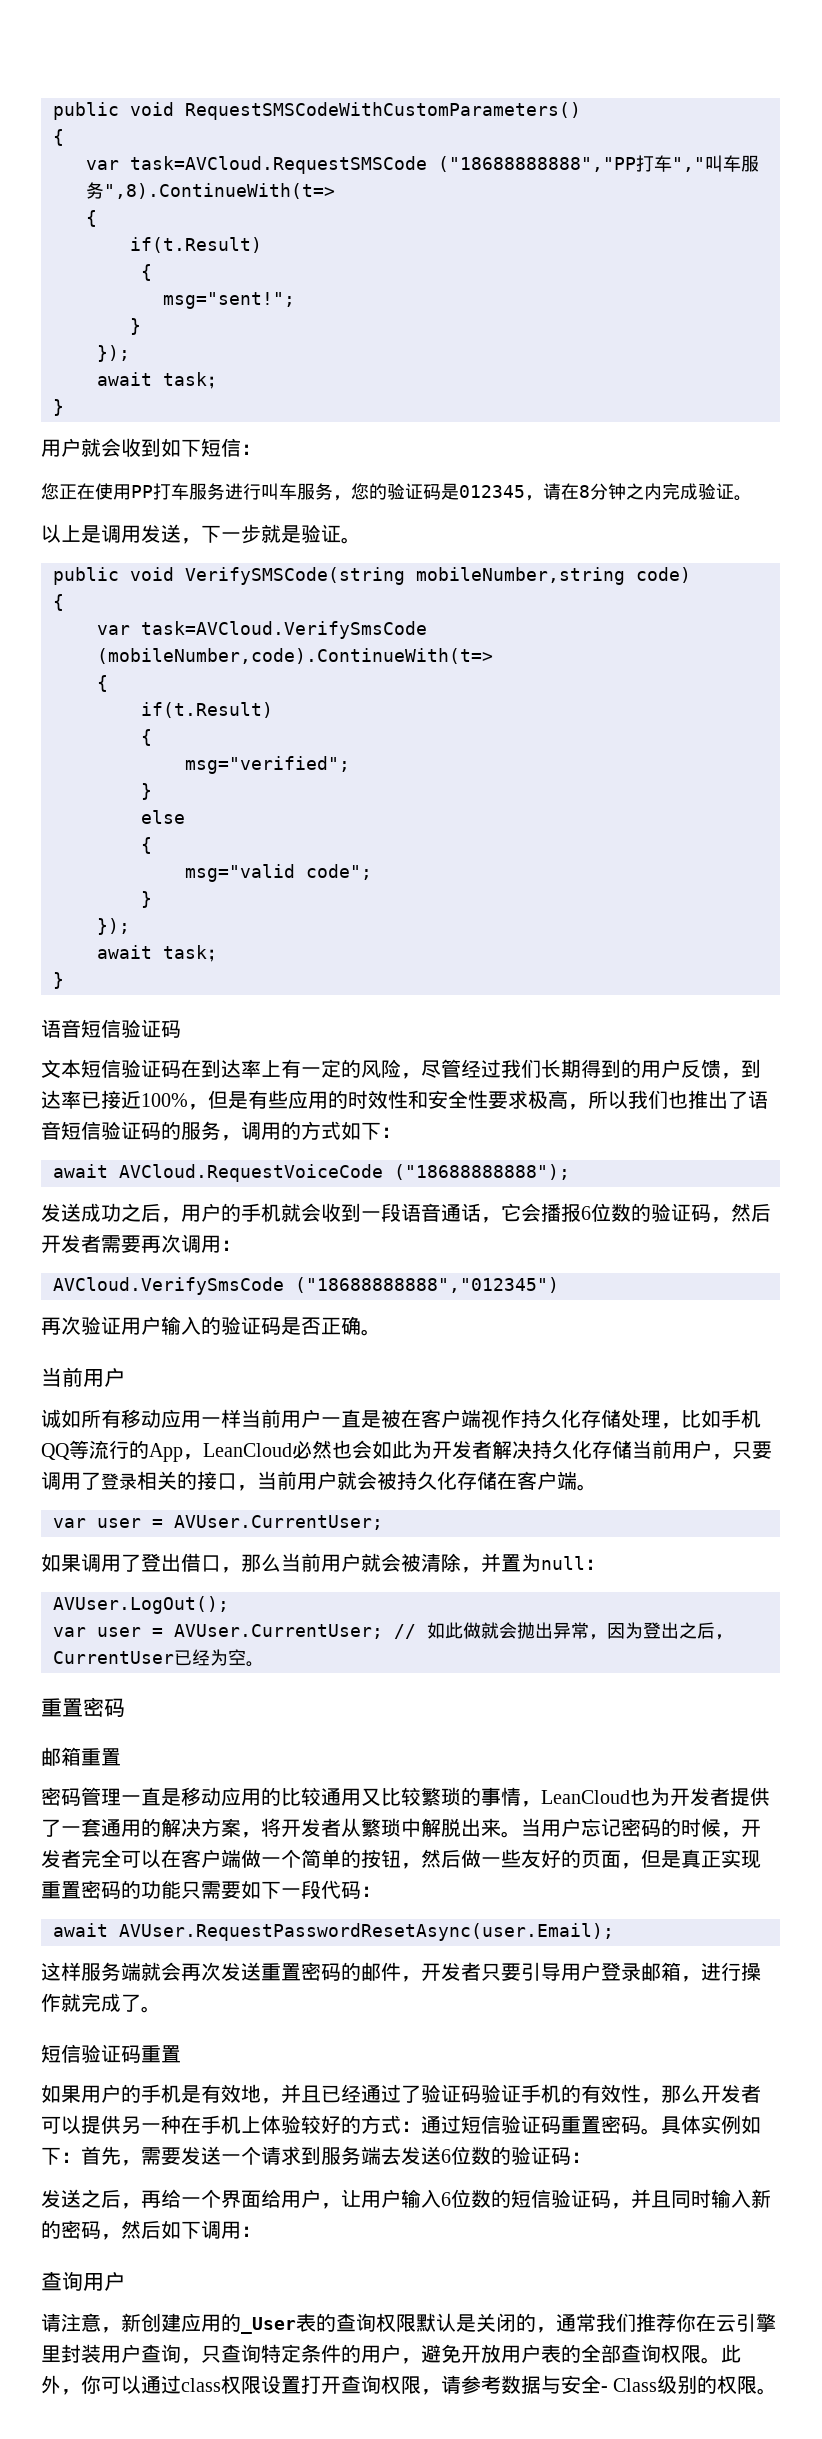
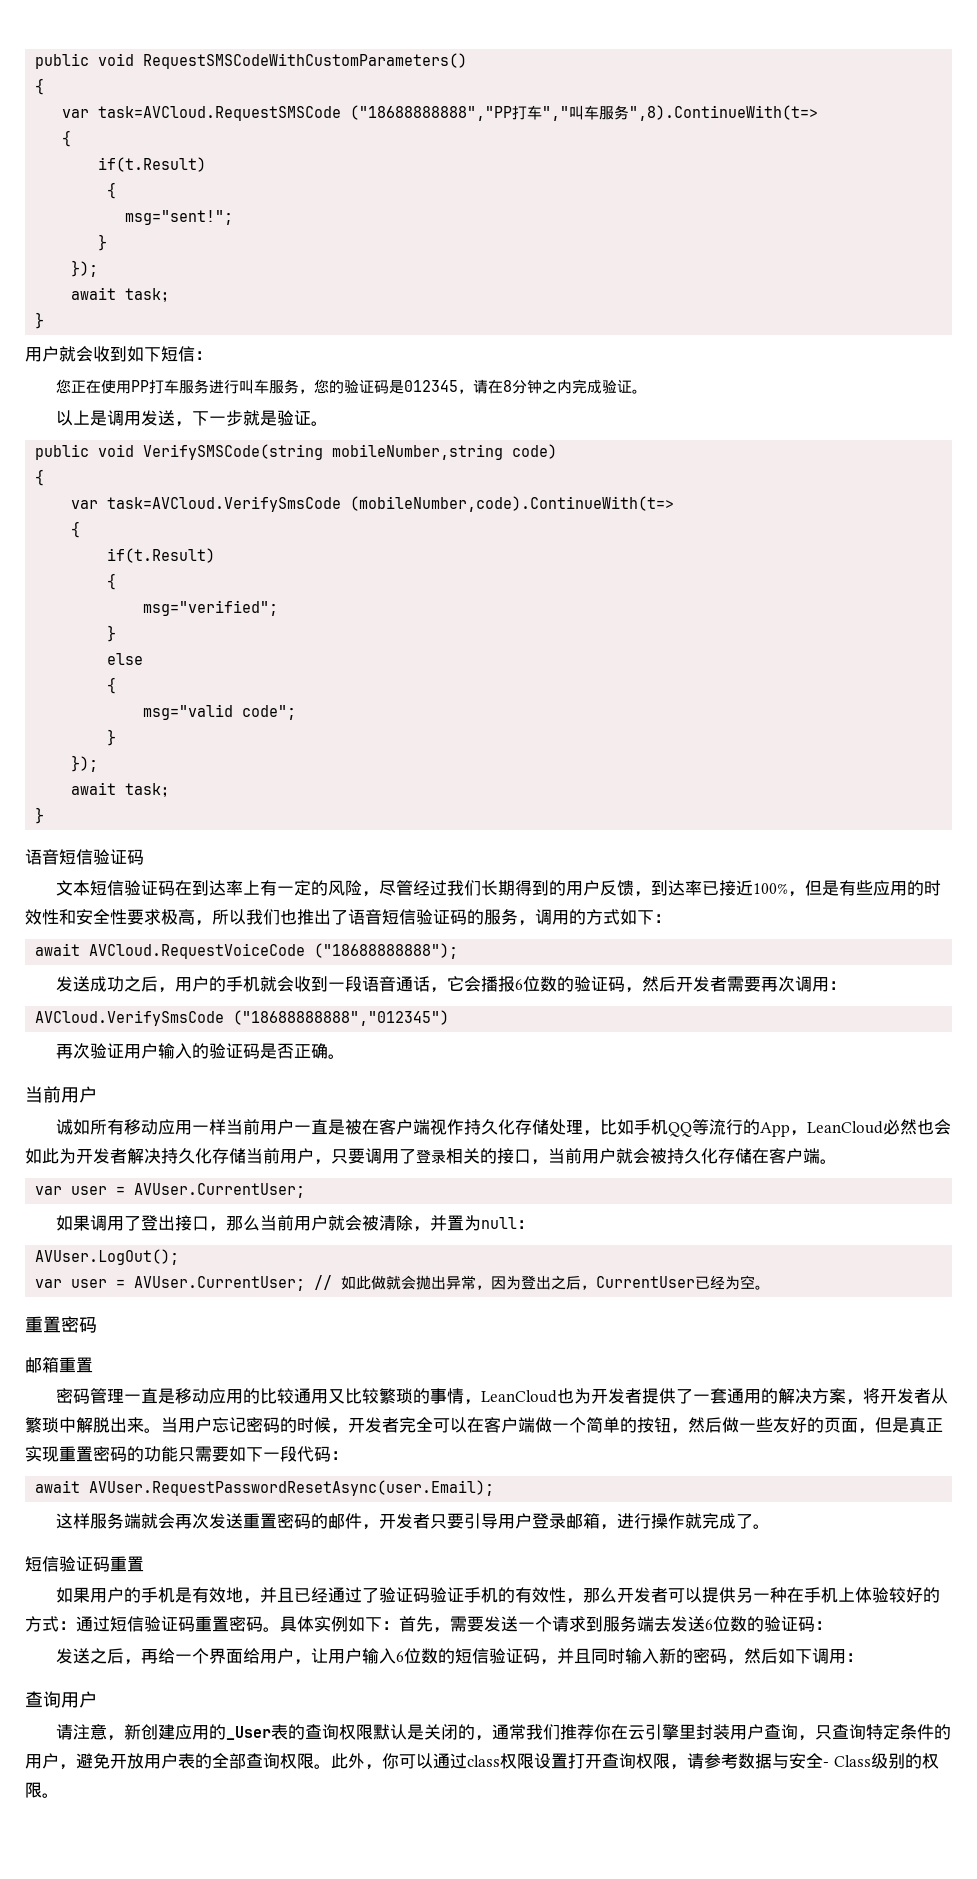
[181,1553,201,1572] 借 -> [175,1215,193,1231] 接

